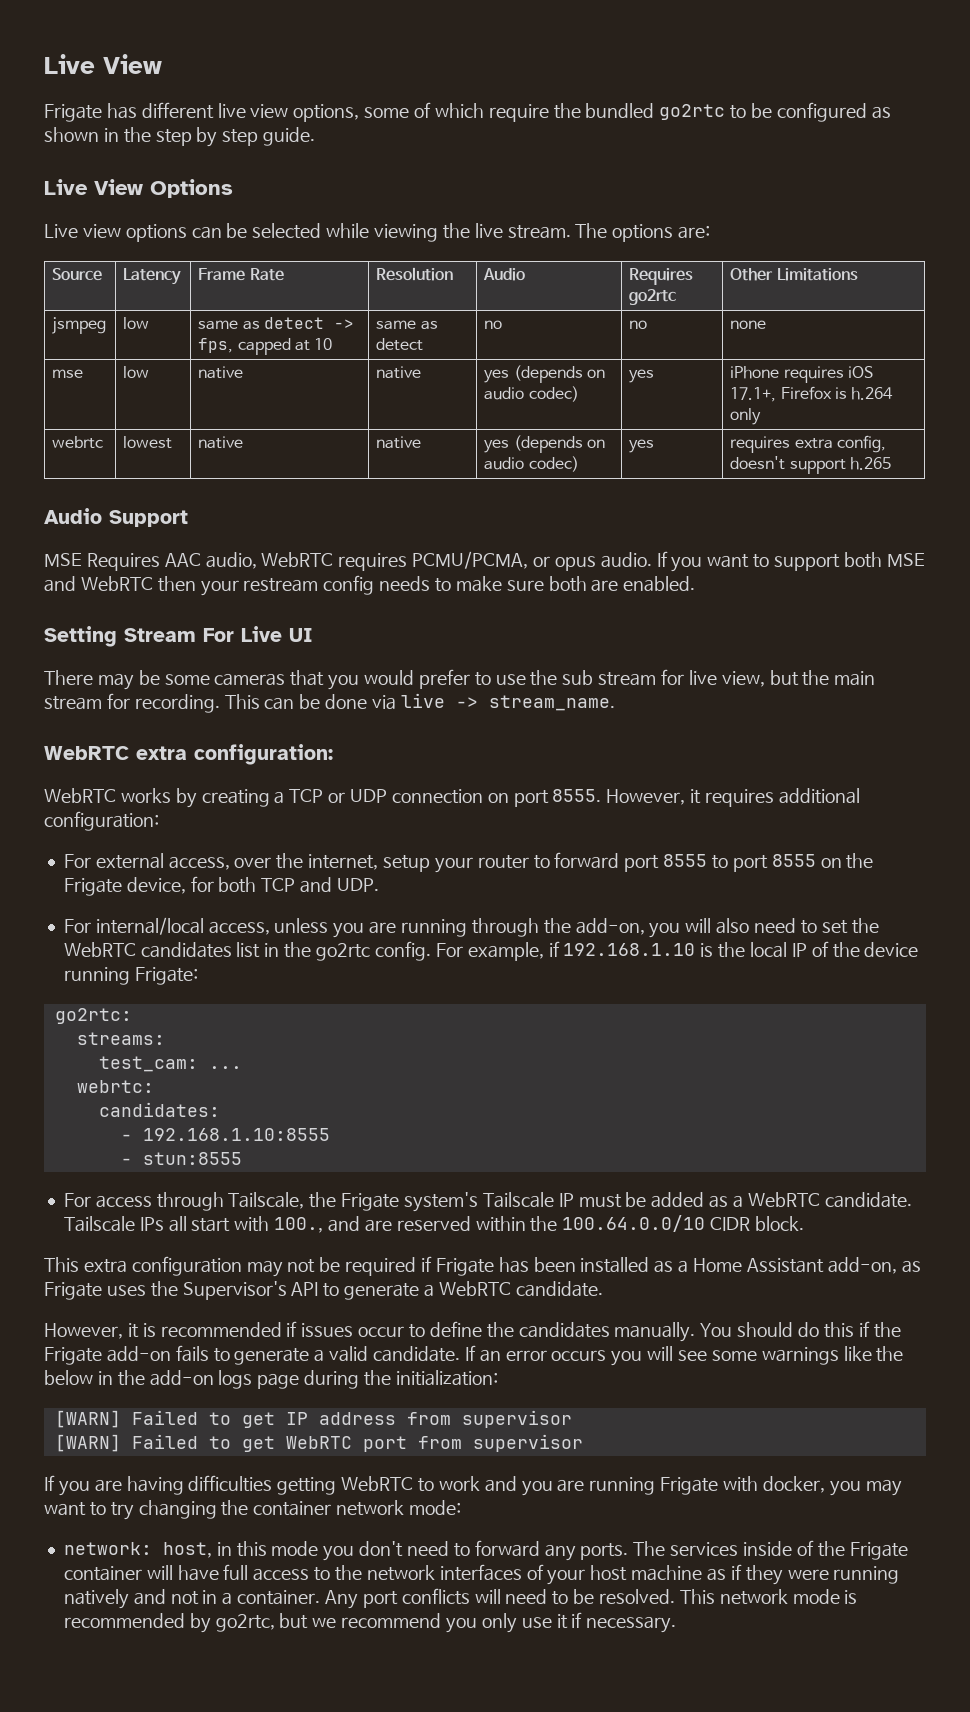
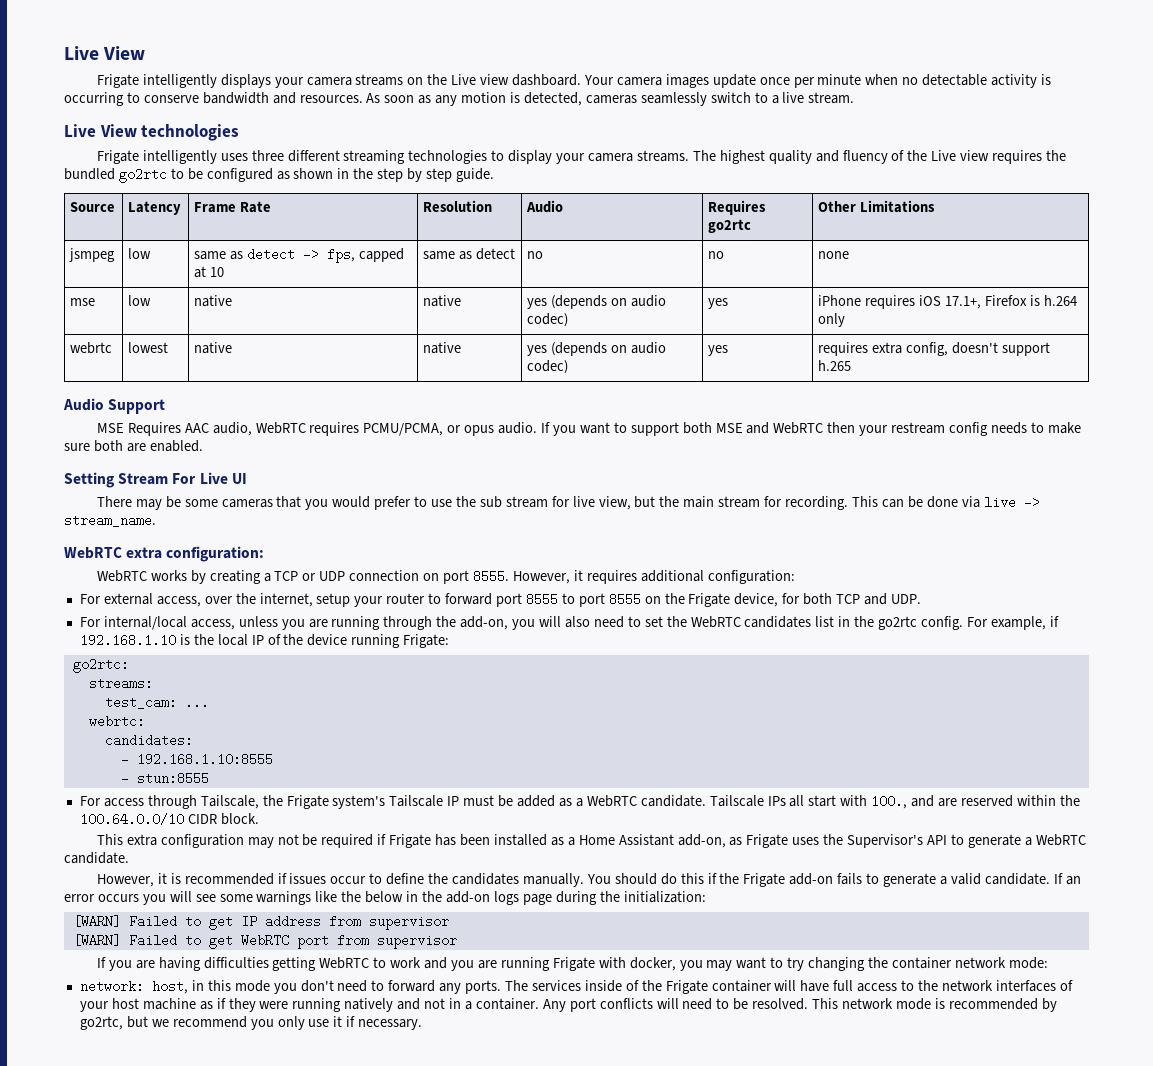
[106,102,549,122] has different live view options, some of which require -> [142,74,1052,88] [64,92,855,106] [64,124,240,141] [96,150,1043,164] intelligently displays your camera streams on the Live view dashboard. Your camera images update once per minute when no detectable activity is occurring to conserve bandwidth and resources. As soon as any motion is detected, cameras seamlessly switch to a live stream. // Live View technologies // Frigate intelligently uses three different streaming technologies to display your camera streams. The highest quality and fluency of the Live view requires
[44,179,233,198] [44,223,711,242] // Live View Options // Live view options can be selected while viewing the live stream. The options are: -> (494, 175) none

